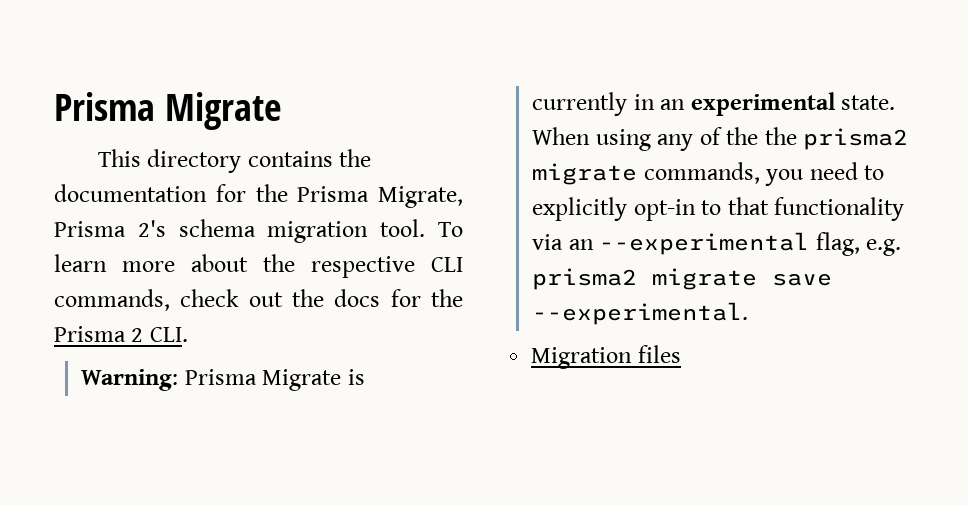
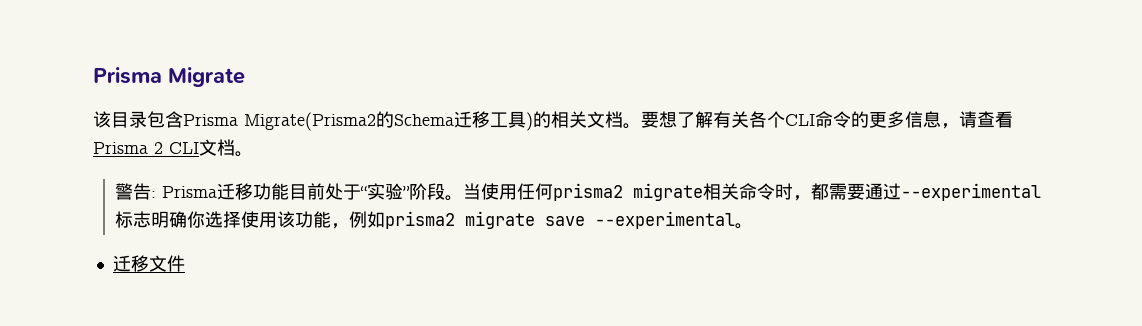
[97,149,372,173] [54,184,463,208] [54,219,463,243] [54,254,463,278] [54,289,463,311] [54,326,188,342] [81,369,365,391] [532,92,896,116] [532,127,909,151] [532,162,885,186] [532,197,905,221] [532,232,902,256] [532,268,833,290] [532,302,749,325] [531,345,681,369] This directory contains the documentation for the Prisma Migrate, Prisma 2's schema migration tool. To learn more about the respective CLI commands, check out the docs for the Prisma 2 CLI. // Warning: Prisma Migrate is currently in an experimental state. When using any of the the prisma2 migrate commands, you need to explicitly opt-in to that functionality via an --experimental flag, e.g. prisma2 migrate save --experimental. // Migration files -> [93,111,1013,131] [93,139,253,157] [115,183,1042,201] [115,211,754,229] [112,255,185,272] 该目录包含Prisma Migrate(Prisma2的Schema迁移工具)的相关文档。要想了解有关各个CLI命令的更多信息，请查看Prisma 2 CLI文档。 // 警告: Prisma迁移功能目前处于“实验”阶段。当使用任何prisma2 migrate相关命令时，都需要通过--experimental标志明确你选择使用该功能，例如prisma2 migrate save --experimental。 // 迁移文件

